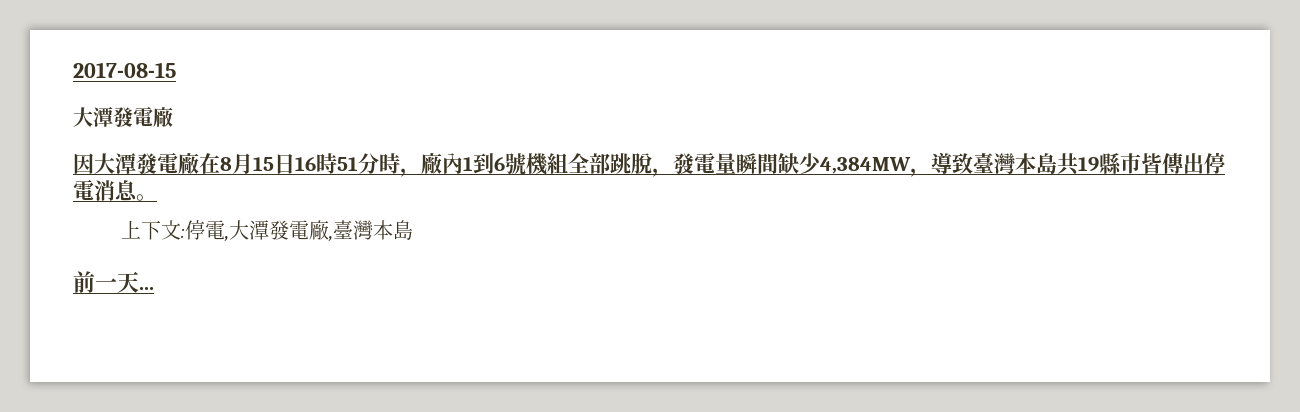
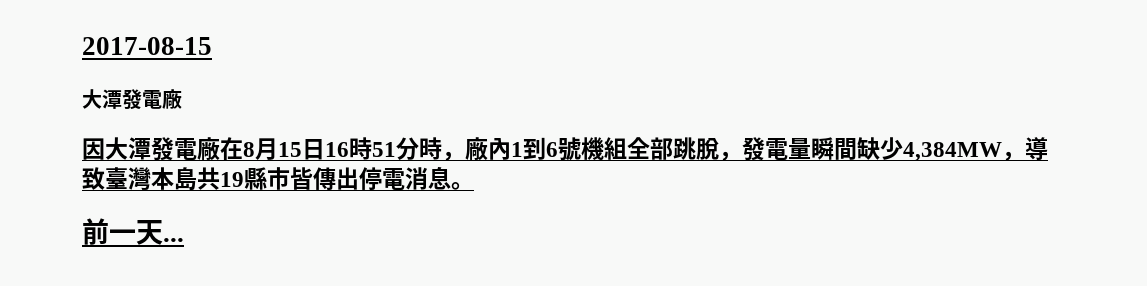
[121,220,414,242] // 上下文:停電,大潭發電廠,臺灣本島 -> (474, 186) none

